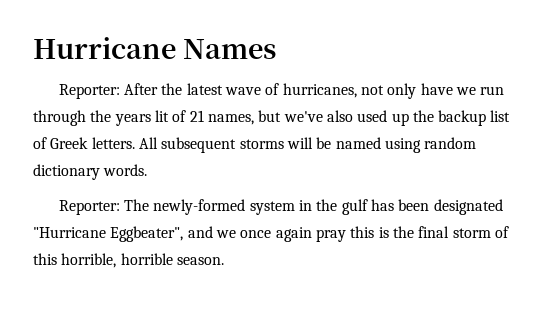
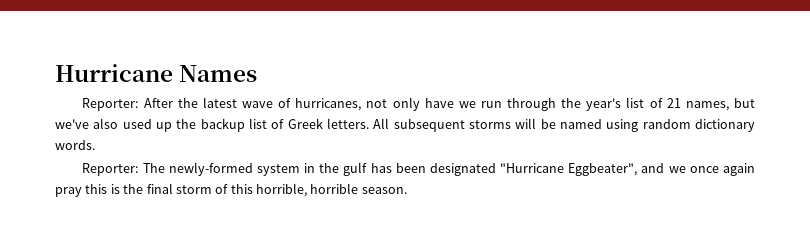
[114,110,169,126] years lit -> [586,97,645,111] year's list

